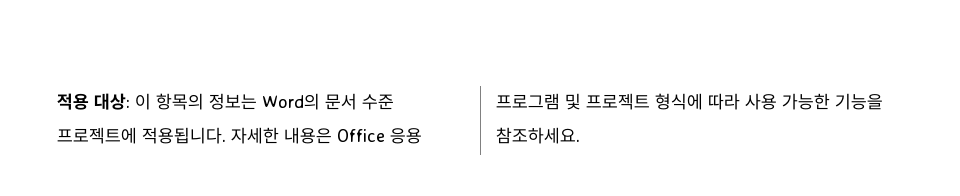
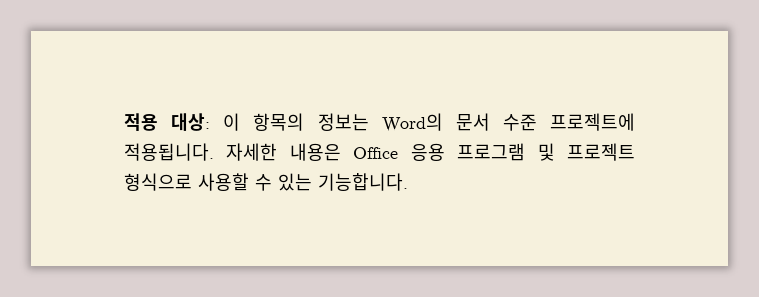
[655,93,883,110] [496,127,580,144] 형식에 따라 사용 가능한 기능을 참조하세요. -> [124,173,408,191] 형식으로 사용할 수 있는 기능합니다.

